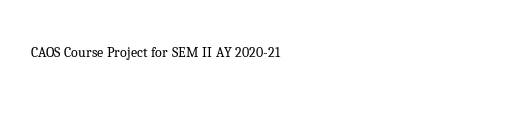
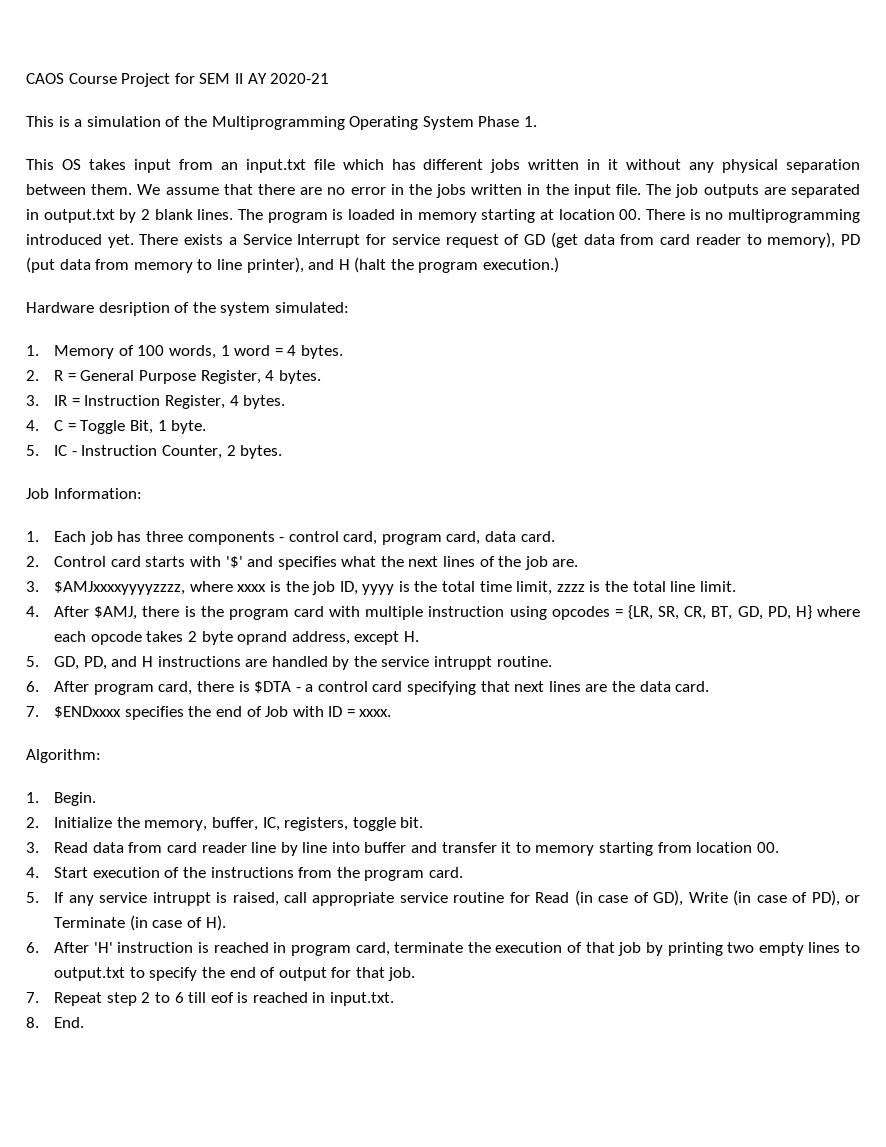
(282, 52) none -> [26,116,537,130] [26,159,861,173] [26,184,860,198] [26,209,861,223] [26,232,860,248] [26,257,560,273] [26,302,349,316] [26,345,343,359] [26,370,321,384] [26,395,286,409] [26,420,207,434] [26,445,283,459] [26,488,142,499] [26,531,555,545] [26,556,579,570] [26,581,736,595] [26,605,860,620] [54,631,419,645] [26,656,552,670] [26,681,710,695] [26,706,392,720] [26,749,101,763] [26,792,97,806] [26,817,424,831] [26,842,779,856] [26,867,463,881] [26,890,861,906] [54,915,226,931] [26,942,860,956] [54,967,416,981] [26,992,395,1006] [26,1017,85,1028] // This is a simulation of the Multiprogramming Operating System Phase 1. // This OS takes input from an input.txt file which has different jobs written in it without any physical separation between them. We assume that there are no error in the jobs written in the input file. The job outputs are separated in output.txt by 2 blank lines. The program is loaded in memory starting at location 00. There is no multiprogramming introduced yet. There exists a Service Interrupt for service request of GD (get data from card reader to memory), PD (put data from memory to line printer), and H (halt the program execution.) // Hardware desription of the system simulated: // 1. Memory of 100 words, 1 word = 4 bytes. // 2. R = General Purpose Register, 4 bytes. // 3. IR = Instruction Register, 4 bytes. // 4. C = Toggle Bit, 1 byte. // 5. IC - Instruction Counter, 2 bytes. // Job Information: // 1. Each job has three components - control card, program card, data card. // 2. Control card starts with '$' and specifies what the next lines of the job are. // 3. $AMJxxxxyyyyzzzz, where xxxx is the job ID, yyyy is the total time limit, zzzz is the total line limit. // 4. After $AMJ, there is the program card with multiple instruction using opcodes = {LR, SR, CR, BT, GD, PD, H} where each opcode takes 2 byte oprand address, except H. // 5. GD, PD, and H instructions are handled by the service intruppt routine. // 6. After program card, there is $DTA - a control card specifying that next lines are the data card. // 7. $ENDxxxx specifies the end of Job with ID = xxxx. // Algorithm: // 1. Begin. // 2. Initialize the memory, buffer, IC, registers, toggle bit. // 3. Read data from card reader line by line into buffer and transfer it to memory starting from location 00. // 4. Start execution of the instructions from the program card. // 5. If any service intruppt is raised, call appropriate service routine for Read (in case of GD), Write (in case of PD), or Terminate (in case of H). // 6. After 'H' instruction is reached in program card, terminate the execution of that job by printing two empty lines to output.txt to specify the end of output for that job. // 7. Repeat step 2 to 6 till eof is reached in input.txt. // 8. End.

